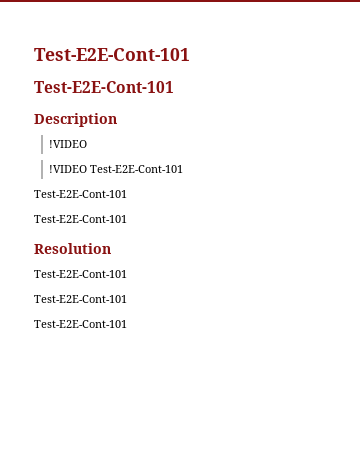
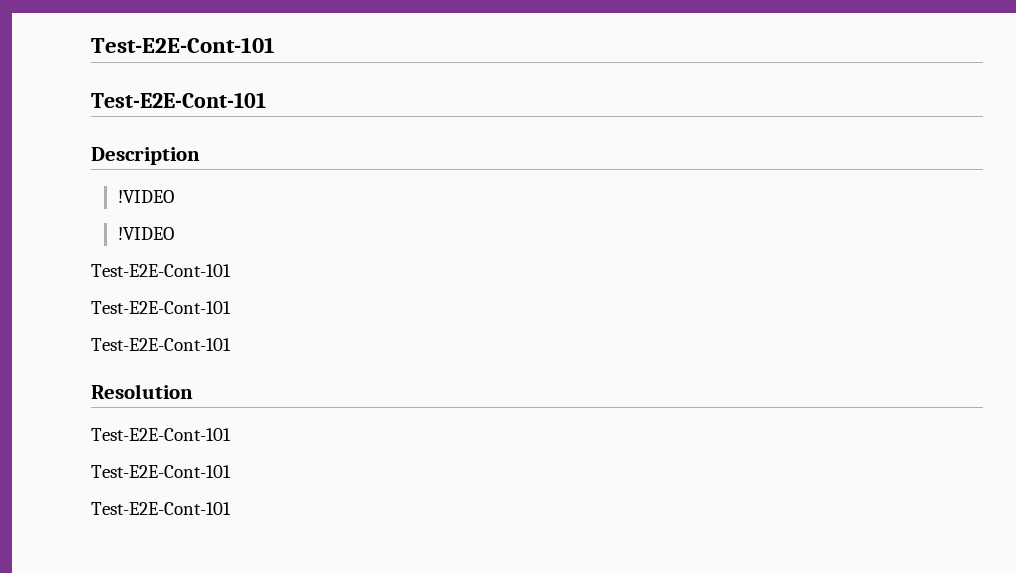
(87, 169) none -> (174, 233) //

